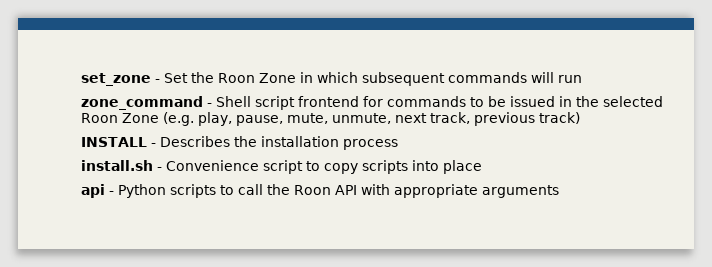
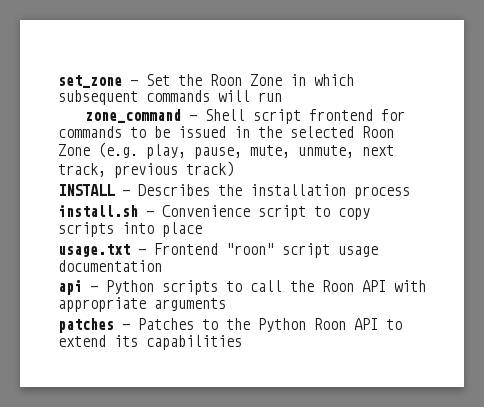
(482, 167) none -> [58,243,378,258] [58,260,162,272] // usage.txt - Frontend "roon" script usage documentation
(559, 191) none -> [58,318,402,333] [58,335,242,350] // patches - Patches to the Python Roon API to extend its capabilities

